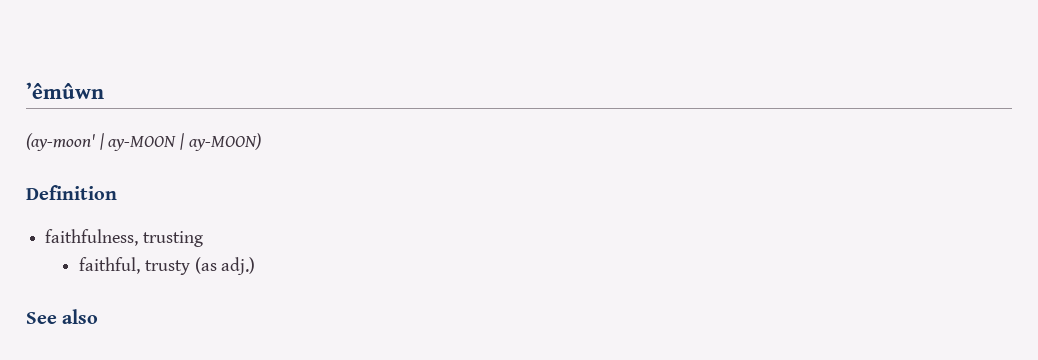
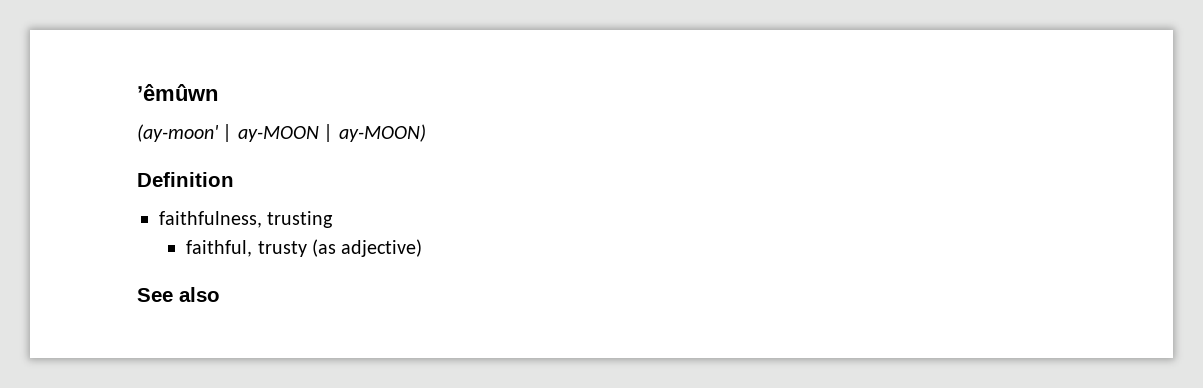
[221,257,256,275] adj.) -> [341,239,423,257] adjective)

